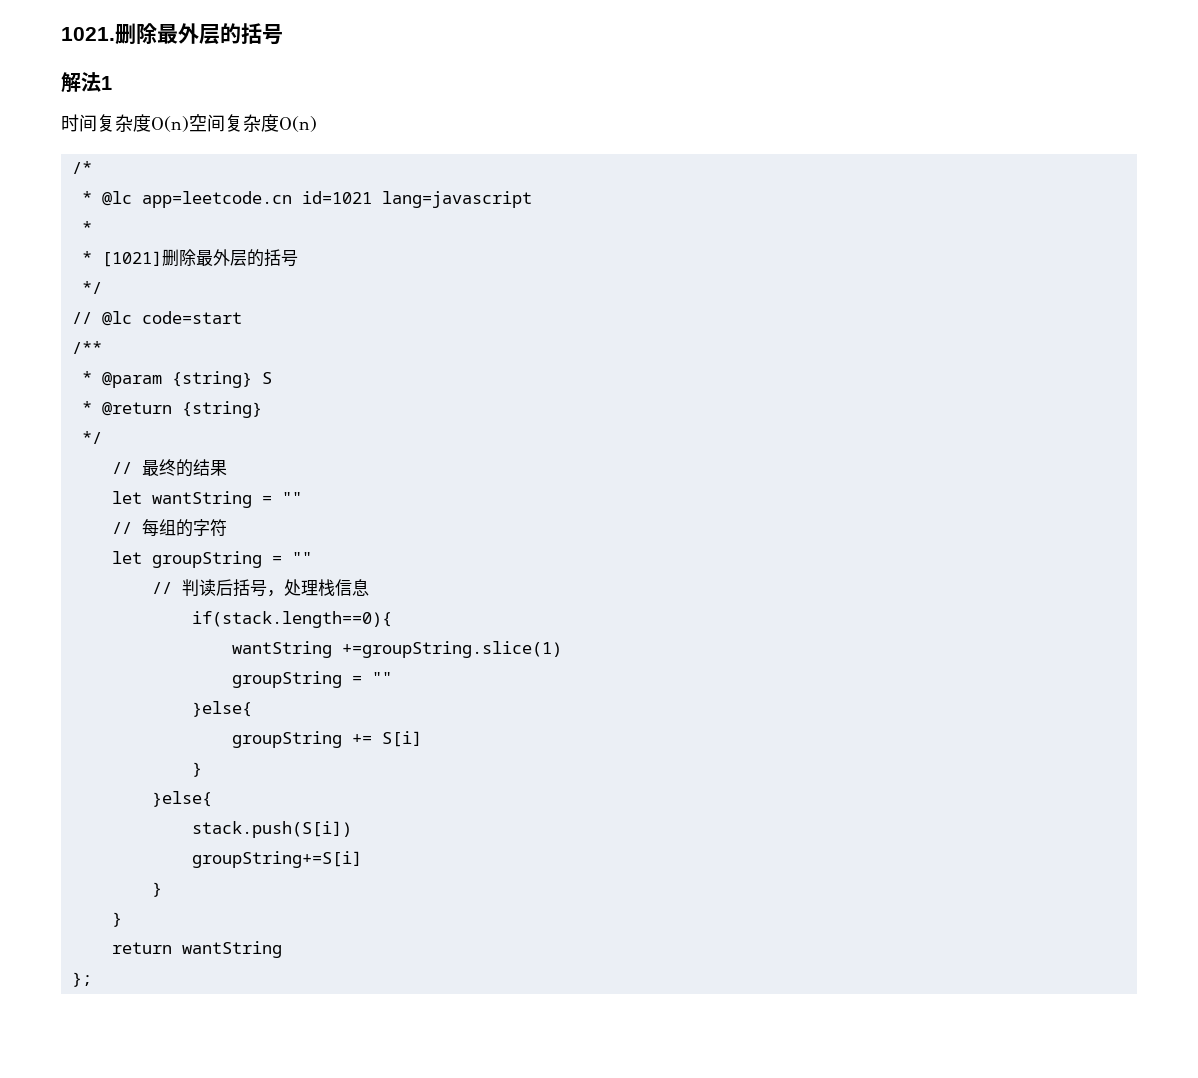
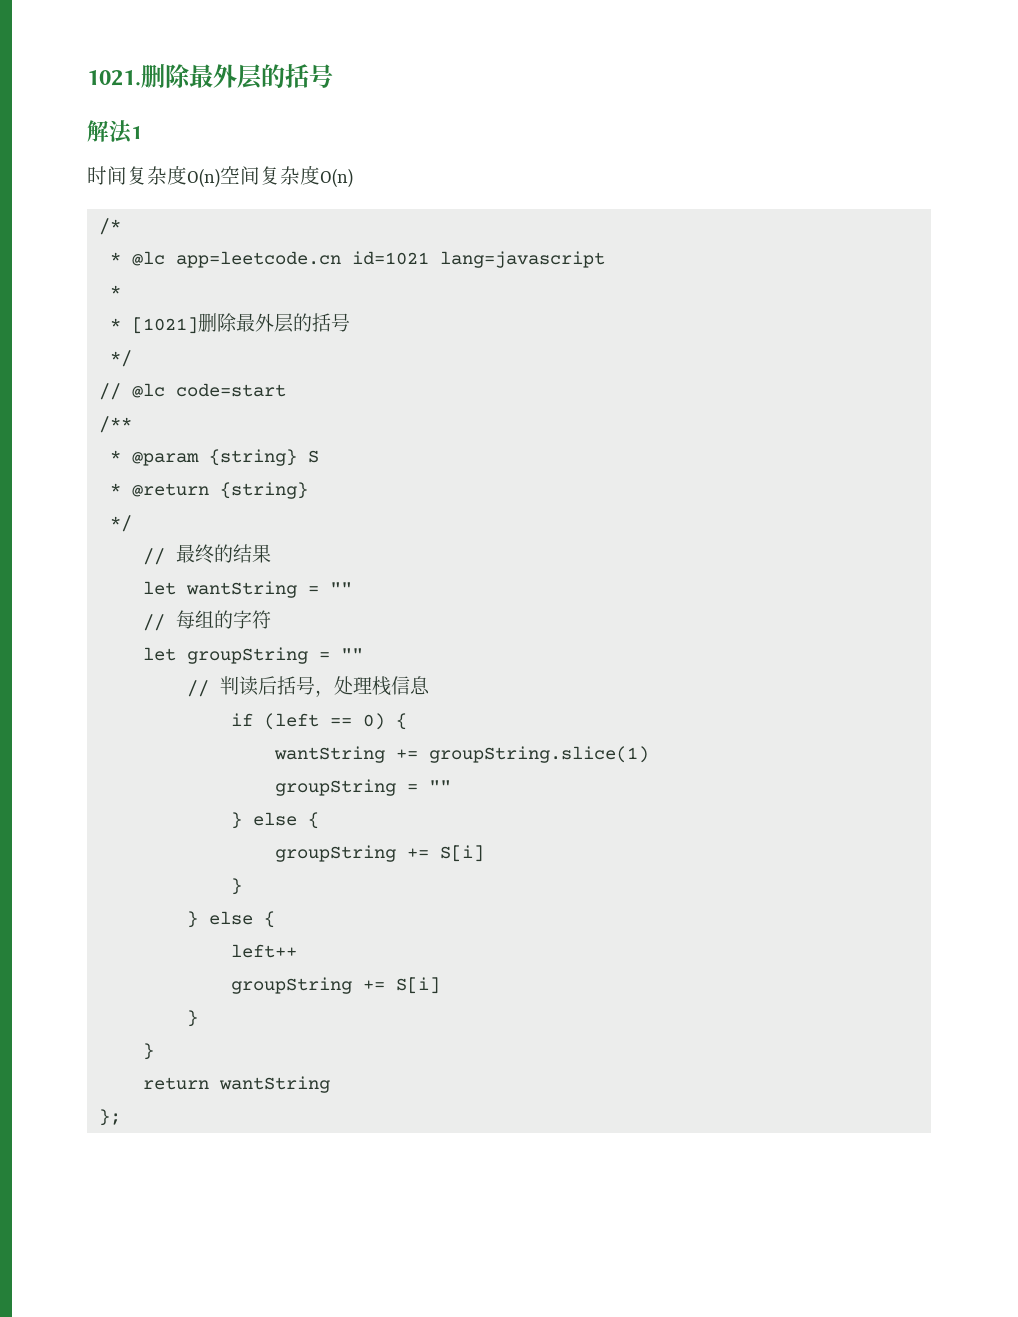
[191,611,392,628] [231,641,562,658] [231,671,392,688] [191,701,252,717] [231,731,422,748] [191,762,202,777] [151,791,212,807] [191,821,352,838] [191,851,362,868] if(stack.length==0){ // wantString +=groupString.slice(1) // groupString = "" // }else{ // groupString += S[i] // } // }else{ // stack.push(S[i]) // groupString+=S[i] -> [230,713,407,730] [273,746,649,763] [274,779,451,796] [230,812,319,829] [274,845,484,862] [230,878,242,895] [186,911,275,928] [230,944,297,958] [230,977,440,994] if (left == 0) { // wantString += groupString.slice(1) // groupString = "" // } else { // groupString += S[i] // } // } else { // left++ // groupString += S[i]

